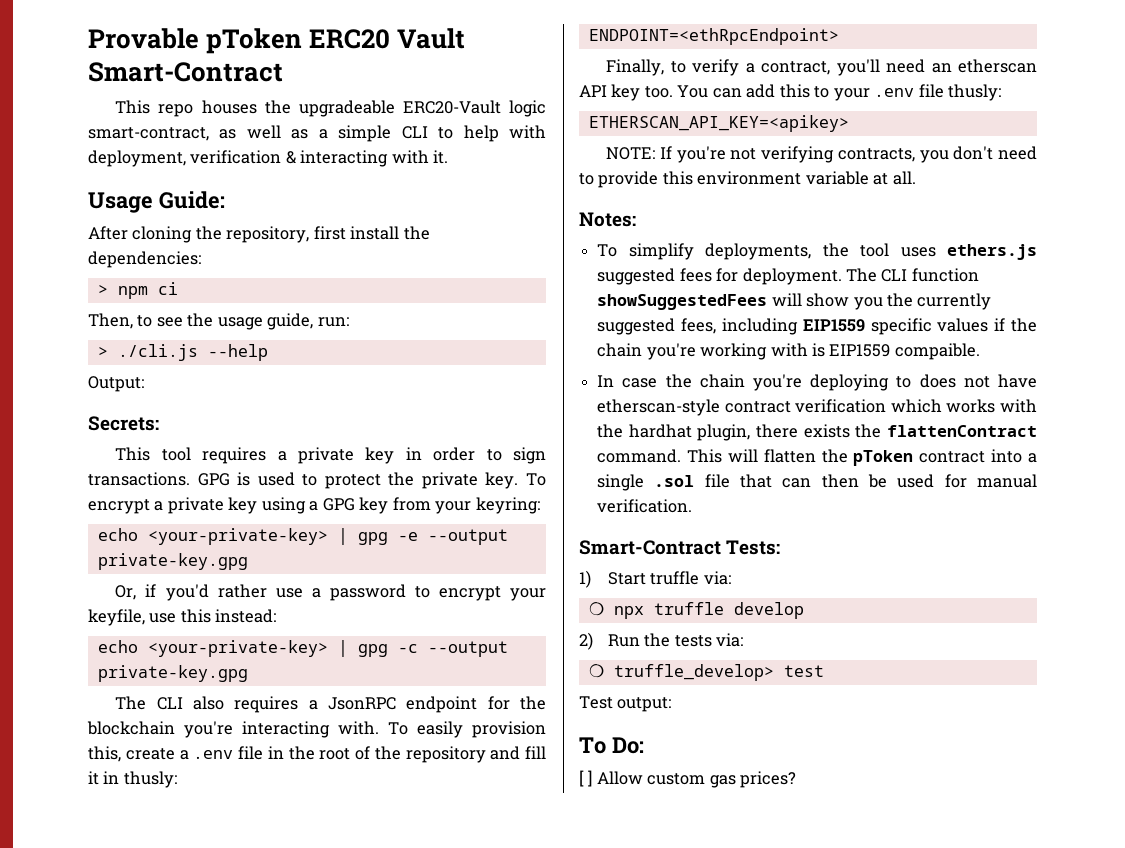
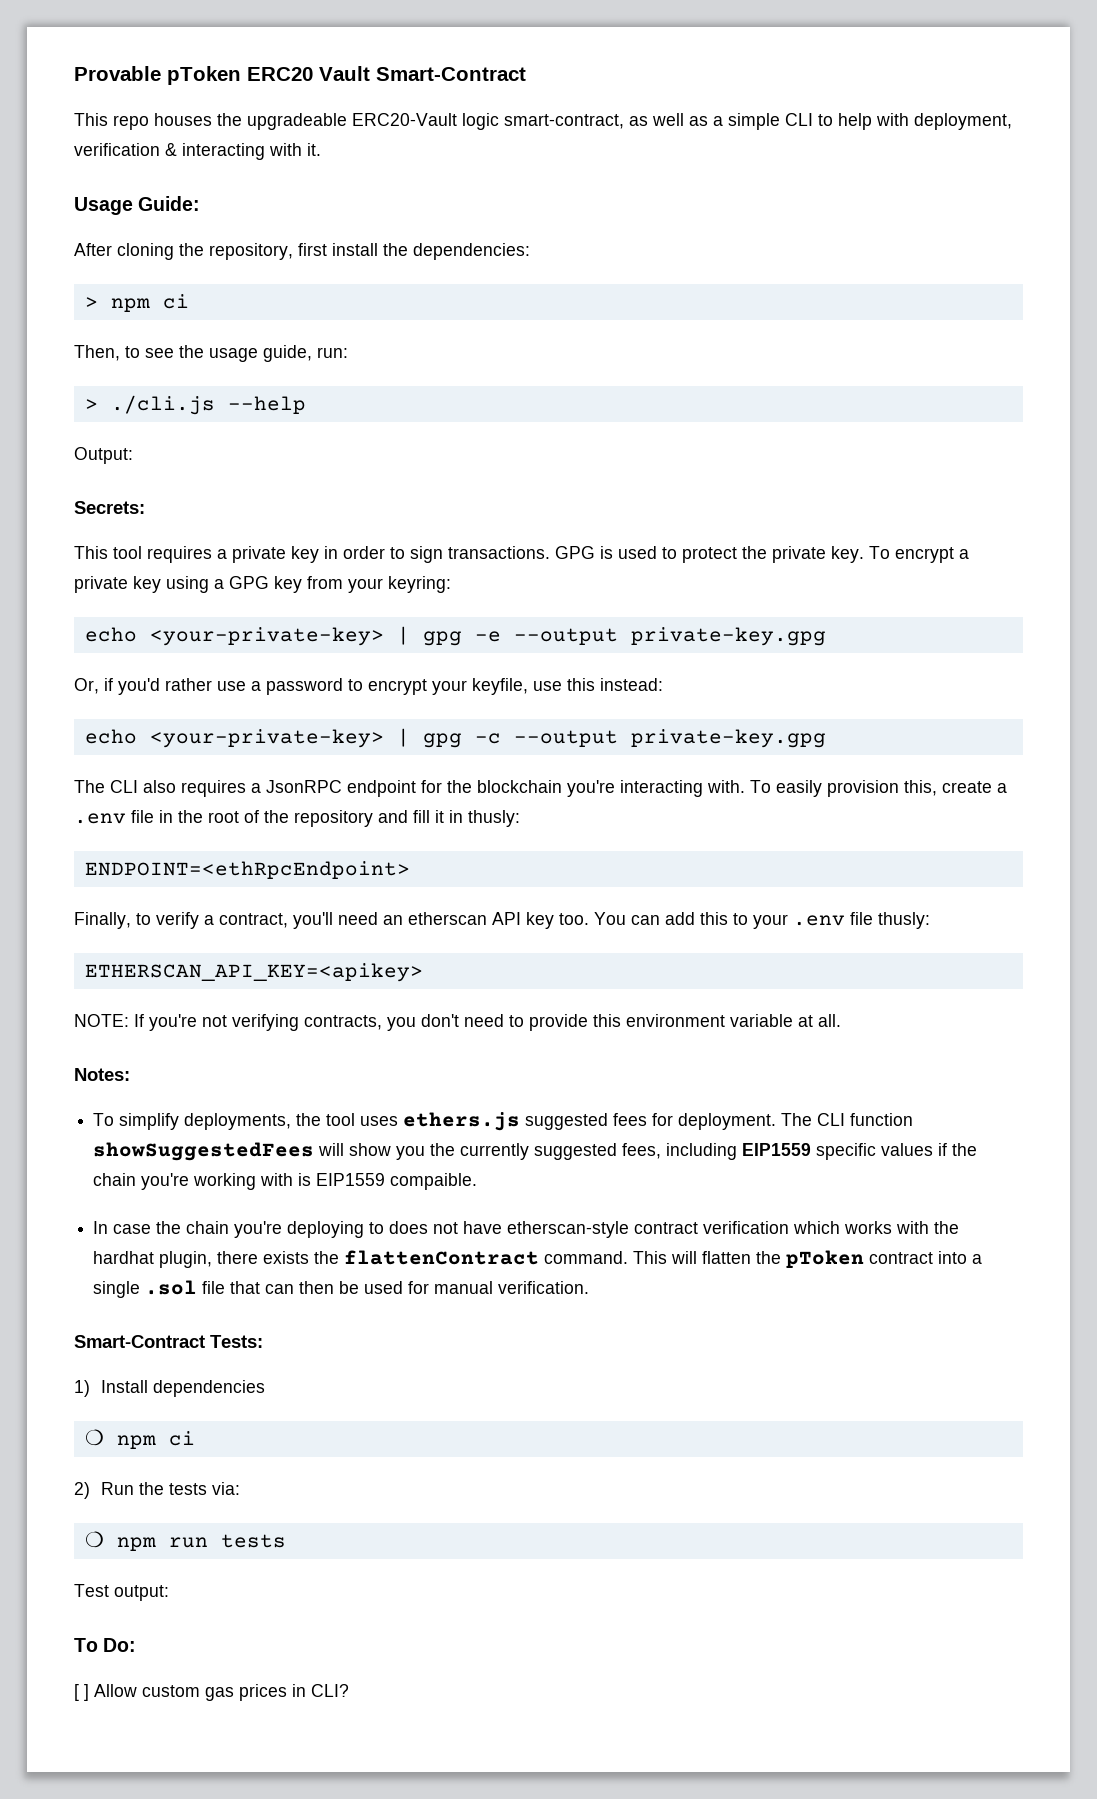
[607,571,731,585] [588,601,804,619] Start truffle via: // ❍ npx truffle develop -> [100,1380,265,1397] [84,1429,195,1449] Install dependencies // ❍ npm ci
[613,664,824,681] truffle_develop> test -> [116,1534,286,1551] npm run tests
[740,771,797,788] prices? -> [239,1684,349,1701] prices in CLI?

